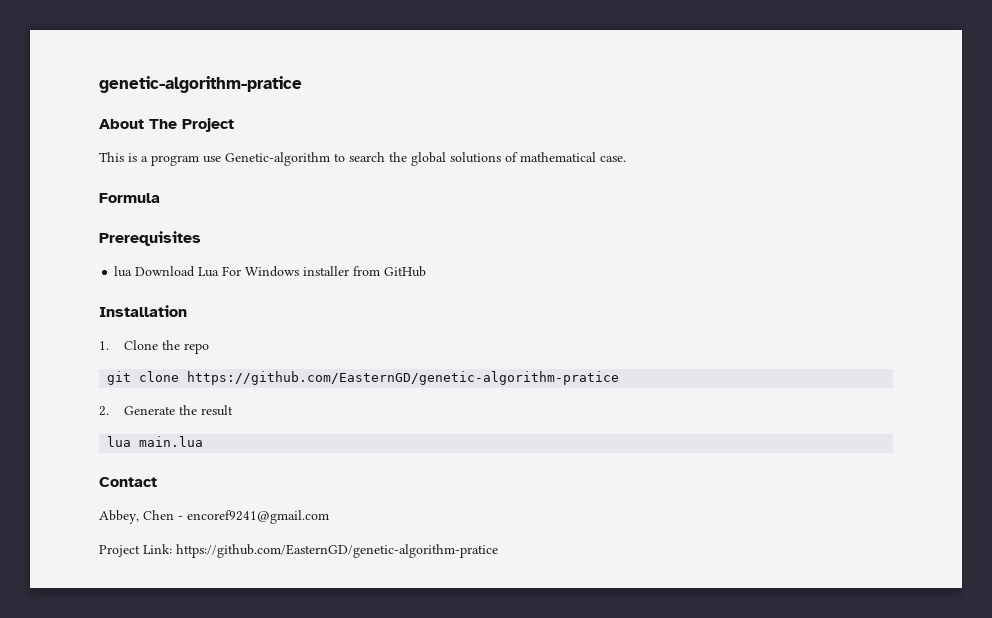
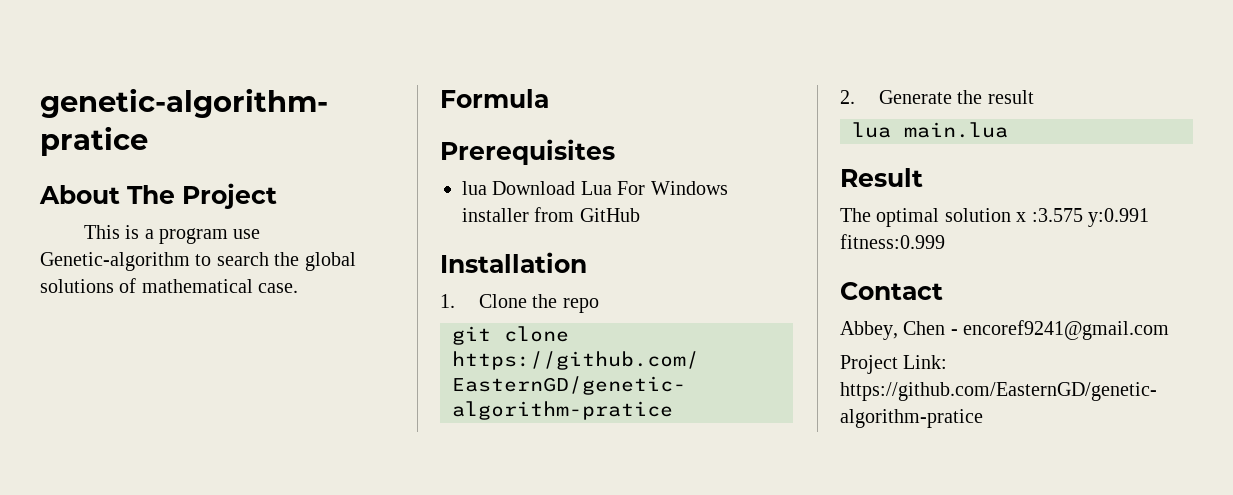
(204, 441) none -> [840,168,923,187] [840,208,1149,227] [840,234,945,249] // Result // The optimal solution x :3.575 y:0.991 fitness:0.999

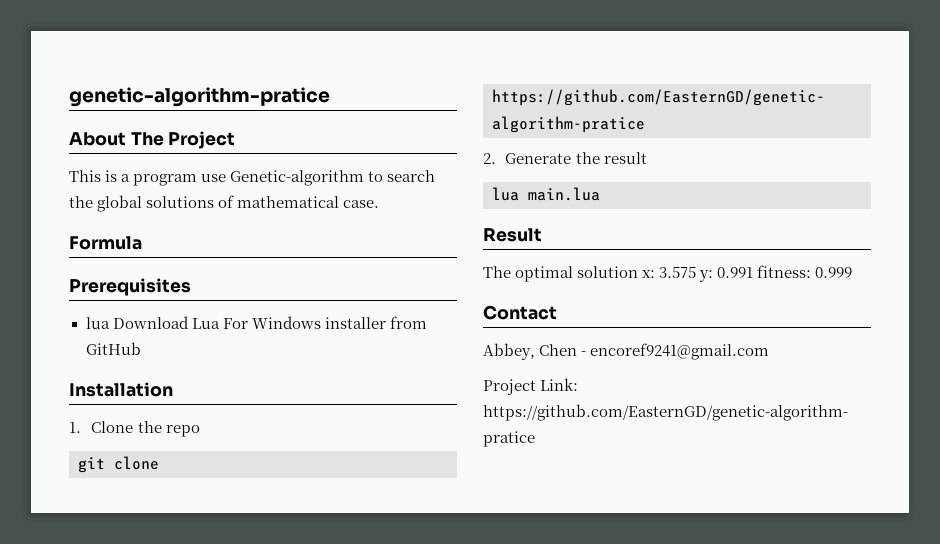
[1016,208,1149,227] [840,234,945,249] x :3.575 y:0.991 fitness:0.999 -> [642,265,853,282] x: 3.575 y: 0.991 fitness: 0.999

